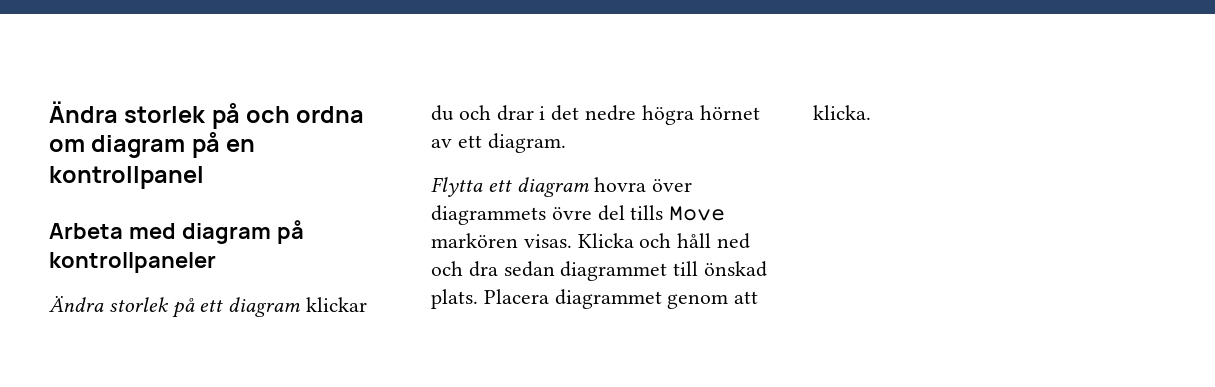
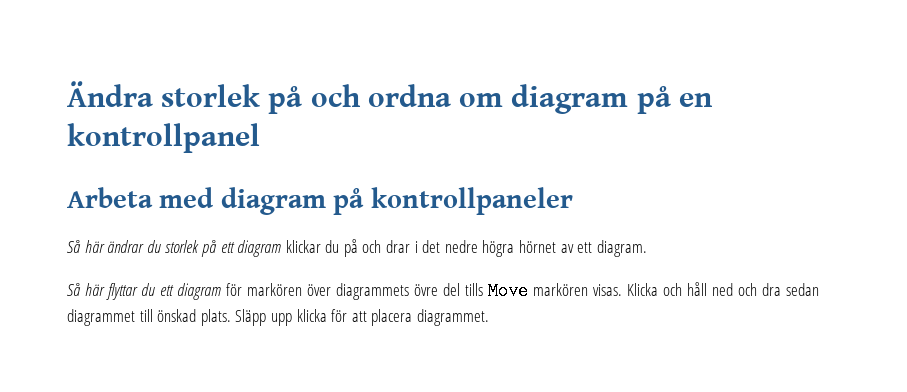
[49,295,104,312] Ändra -> [67,240,161,253] Så här ändrar du
(454, 113) none -> [343,239,358,257] på
[431,177,647,197] Flytta ett diagram hovra -> [67,283,302,300] Så här flyttar du ett diagram för markören
[483,289,759,309] [813,105,871,120] Placera diagrammet genom att klicka. -> [235,309,489,326] Släpp upp klicka för att placera diagrammet.

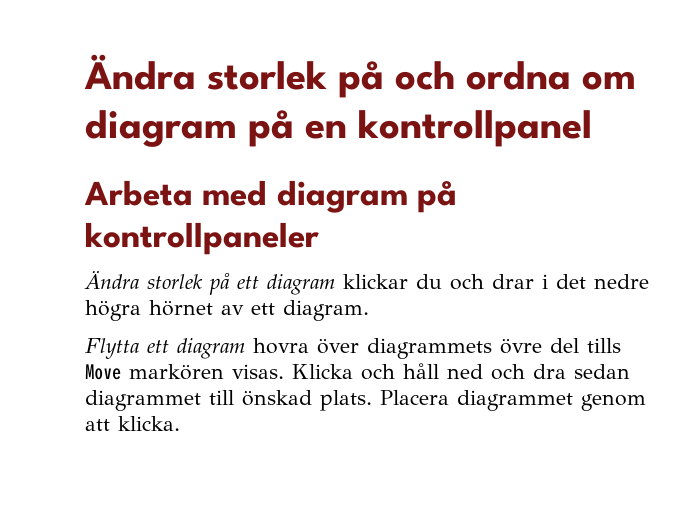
[67,240,161,253] Så här ändrar du -> [84,271,139,289] Ändra
[343,239,358,257] på -> (442, 281) none
[67,283,302,300] Så här flyttar du ett diagram för markören -> [85,338,309,359] Flytta ett diagram hovra
[235,309,489,326] Släpp upp klicka för att placera diagrammet. -> [380,390,646,411] [85,416,180,431] Placera diagrammet genom att klicka.

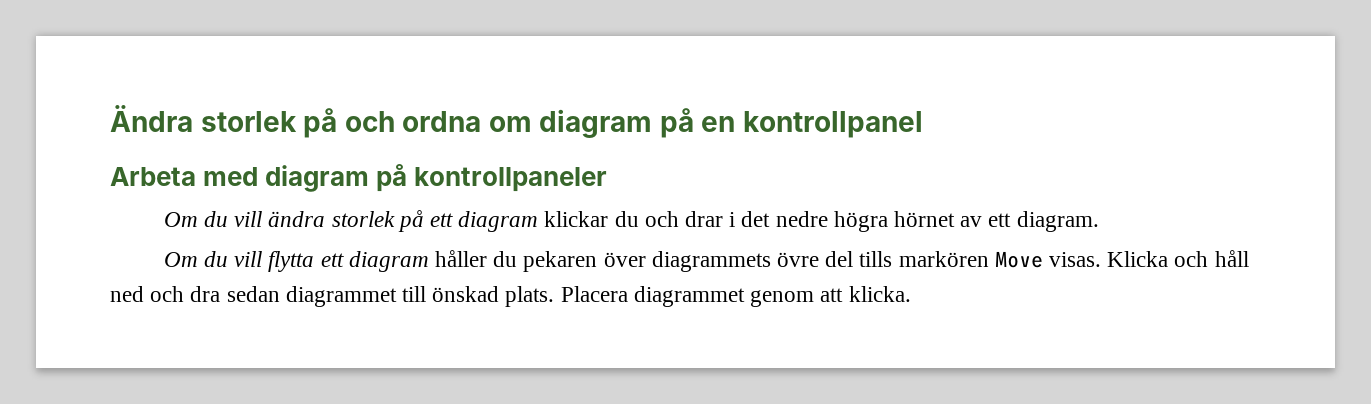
[84,271,139,289] Ändra -> [163,211,326,227] Om du vill ändra
[85,338,309,359] Flytta ett diagram hovra -> [163,250,598,272] Om du vill flytta ett diagram håller du pekaren
[85,364,224,380] Move markören -> [898,251,1043,268] markören Move

